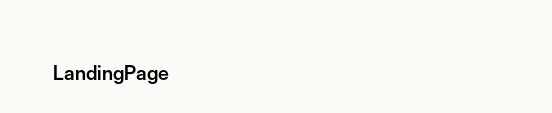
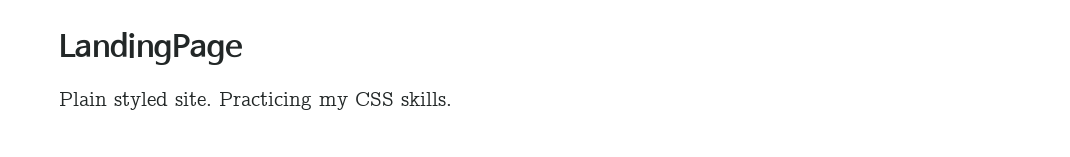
(169, 74) none -> [59,92,452,110] // Plain styled site. Practicing my CSS skills.

